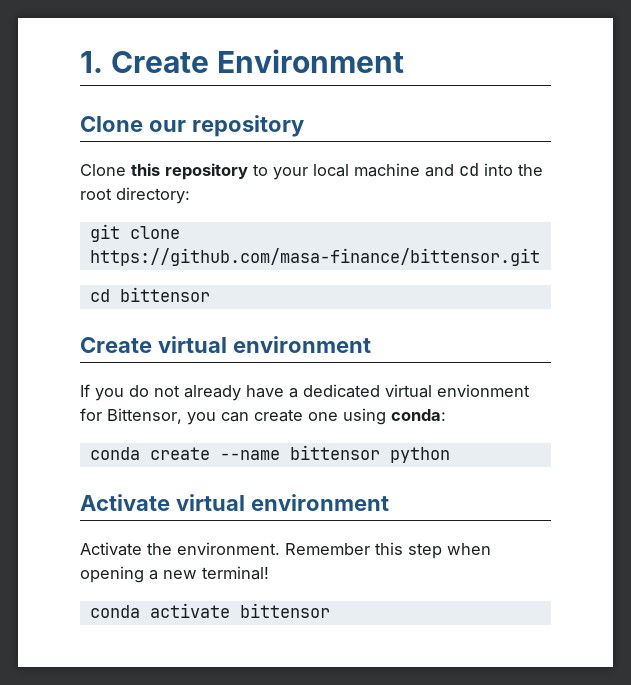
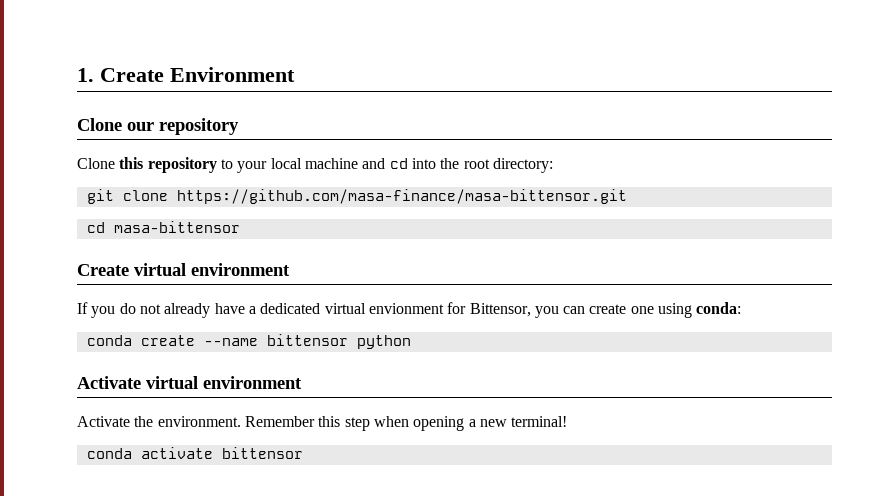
[89,248,540,266] [89,287,210,302] https://github.com/masa-finance/bittensor.git // cd bittensor -> [176,189,627,204] [86,221,240,233] https://github.com/masa-finance/masa-bittensor.git // cd masa-bittensor

